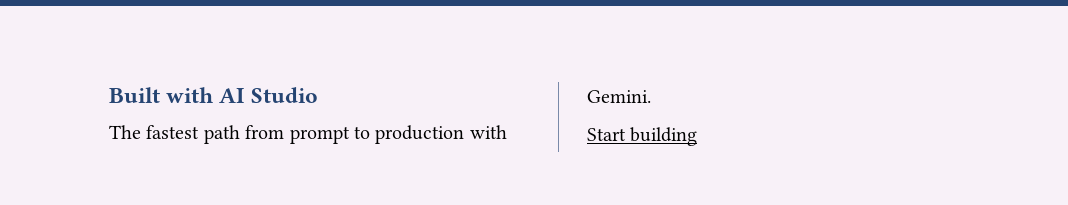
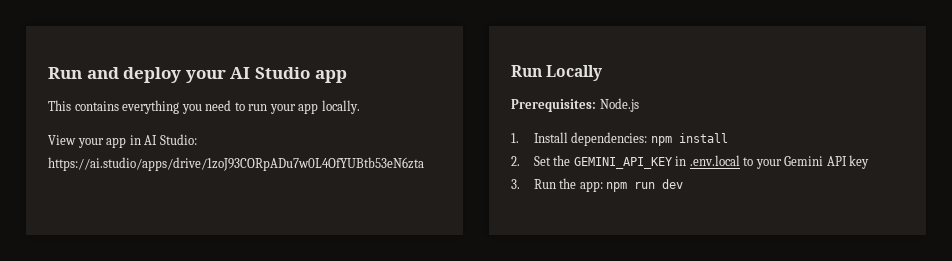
[109,87,318,103] [109,125,507,144] [587,90,651,103] [587,127,698,146] Built with AI Studio // The fastest path from prompt to production with Gemini. // Start building -> [48,67,347,83] [48,100,360,114] [48,134,197,148] [48,157,424,171] [511,65,603,81] [511,98,639,112] [511,132,728,146] [511,155,870,169] [511,178,684,192] Run and deploy your AI Studio app // This contains everything you need to run your app locally. // View your app in AI Studio: https://ai.studio/apps/drive/1zoJ93CORpADu7w0L4OfYUBtb53eN6zta // Run Locally // Prerequisites: Node.js // 1. Install dependencies: npm install // 2. Set the GEMINI_API_KEY in .env.local to your Gemini API key // 3. Run the app: npm run dev

